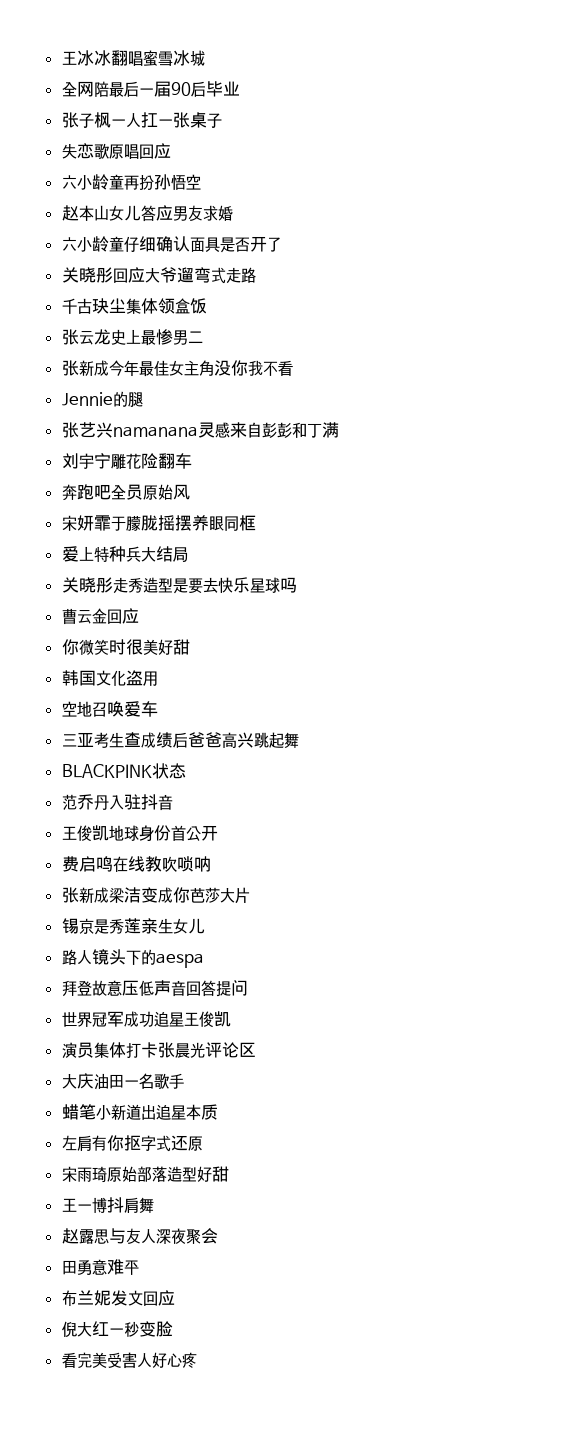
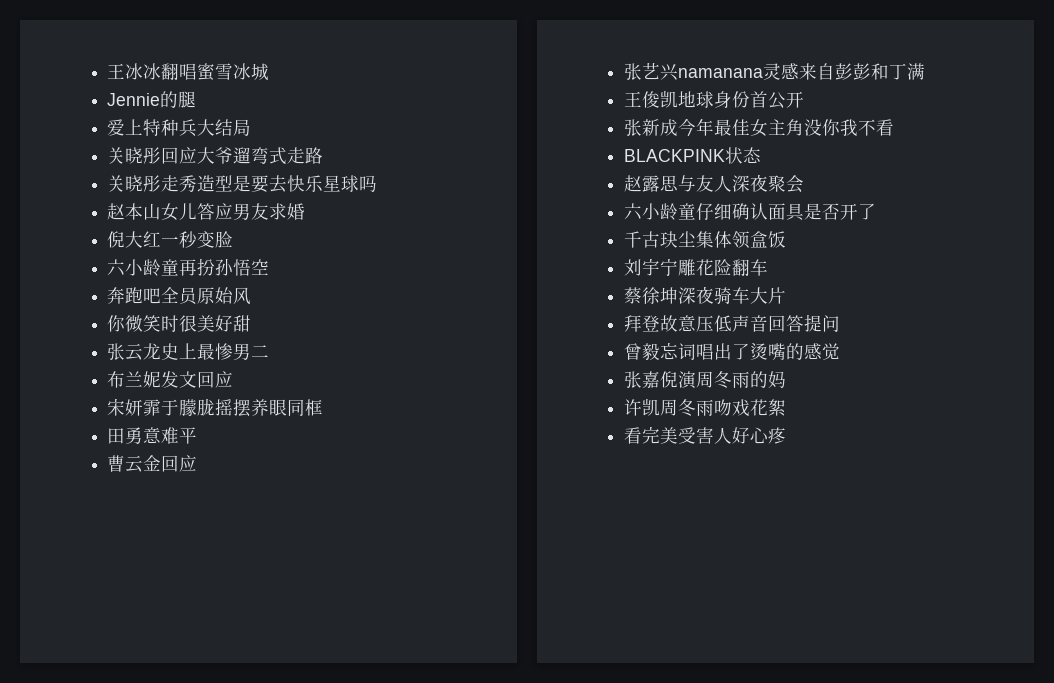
[61,81,240,98] [61,112,222,128] [61,143,171,159] [61,174,201,190] [61,205,233,222] [61,236,282,253] 全网陪最后一届90后毕业 // 张子枫一人扛一张桌子 // 失恋歌原唱回应 // 六小龄童再扮孙悟空 // 赵本山女儿答应男友求婚 // 六小龄童仔细确认面具是否开了 -> [107,91,197,108] [107,119,252,137] Jennie的腿 // 爱上特种兵大结局
[61,298,207,314] 千古玦尘集体领盒饭 -> [107,175,378,193] [107,203,306,221] [107,231,234,248] [107,258,270,277] [107,287,252,305] [107,315,252,332] 关晓彤走秀造型是要去快乐星球吗 // 赵本山女儿答应男友求婚 // 倪大红一秒变脸 // 六小龄童再扮孙悟空 // 奔跑吧全员原始风 // 你微笑时很美好甜
(203, 337) none -> [107,371,234,388] [107,398,324,417] [107,427,198,445] [107,455,198,473] [624,63,926,81] [624,90,805,109] // 布兰妮发文回应 // 宋妍霏于朦胧摇摆养眼同框 // 田勇意难平 // 曹云金回应 // 张艺兴namanana灵感来自彭彭和丁满 // 王俊凯地球身份首公开
[61,391,143,407] [61,422,339,438] [61,453,192,470] [61,484,190,501] [61,515,256,531] [61,546,188,562] [61,577,297,594] [61,608,139,625] [61,639,190,655] [61,670,158,686] [61,701,158,717] [61,732,299,749] [61,763,186,779] [61,794,173,811] [61,825,218,842] [61,856,211,872] [61,887,250,904] [61,918,205,935] [61,949,204,968] Jennie的腿 // 张艺兴namanana灵感来自彭彭和丁满 // 刘宇宁雕花险翻车 // 奔跑吧全员原始风 // 宋妍霏于朦胧摇摆养眼同框 // 爱上特种兵大结局 // 关晓彤走秀造型是要去快乐星球吗 // 曹云金回应 // 你微笑时很美好甜 // 韩国文化盗用 // 空地召唤爱车 // 三亚考生查成绩后爸爸高兴跳起舞 // BLACKPINK状态 // 范乔丹入驻抖音 // 王俊凯地球身份首公开 // 费启鸣在线教吹唢呐 // 张新成梁洁变成你芭莎大片 // 锡京是秀莲亲生女儿 // 路人镜头下的aespa -> [624,147,762,164] [624,174,805,193] [624,203,877,221] [624,231,787,249] [624,258,769,276] [624,286,787,305] BLACKPINK状态 // 赵露思与友人深夜聚会 // 六小龄童仔细确认面具是否开了 // 千古玦尘集体领盒饭 // 刘宇宁雕花险翻车 // 蔡徐坤深夜骑车大片
[61,1011,231,1028] [61,1042,256,1059] [61,1073,184,1090] [61,1104,218,1120] [61,1135,203,1152] [61,1166,229,1183] [61,1197,154,1213] [61,1228,218,1244] [61,1259,139,1275] [61,1290,175,1307] [60,1321,173,1337] 世界冠军成功追星王俊凯 // 演员集体打卡张晨光评论区 // 大庆油田一名歌手 // 蜡笔小新道出追星本质 // 左肩有你抠字式还原 // 宋雨琦原始部落造型好甜 // 王一博抖肩舞 // 赵露思与友人深夜聚会 // 田勇意难平 // 布兰妮发文回应 // 倪大红一秒变脸 -> [624,342,841,361] [624,371,787,389] [624,398,787,417] 曾毅忘词唱出了烫嘴的感觉 // 张嘉倪演周冬雨的妈 // 许凯周冬雨吻戏花絮

